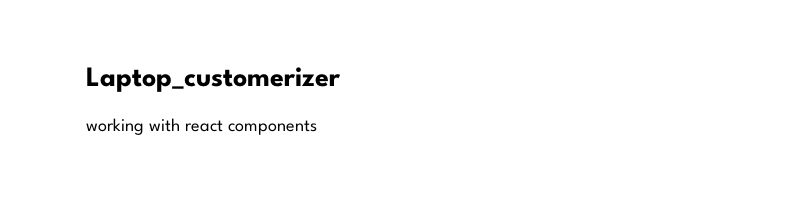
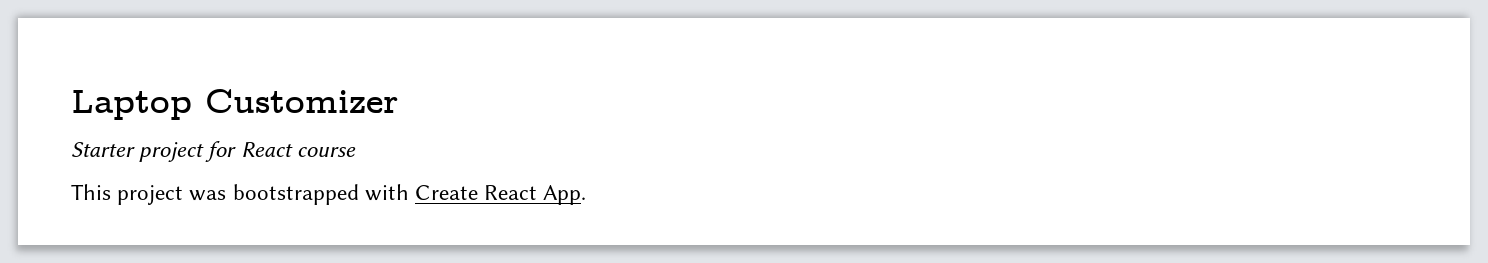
[86,67,341,92] [86,118,317,135] Laptop_customerizer // working with react components -> [71,89,398,120] [71,141,356,162] [71,184,587,205] Laptop Customizer // Starter project for React course // This project was bootstrapped with Create React App.

